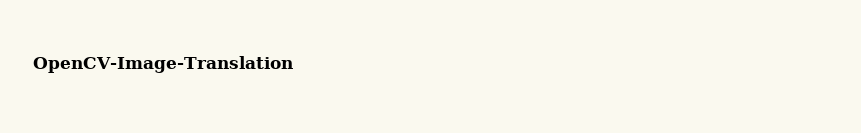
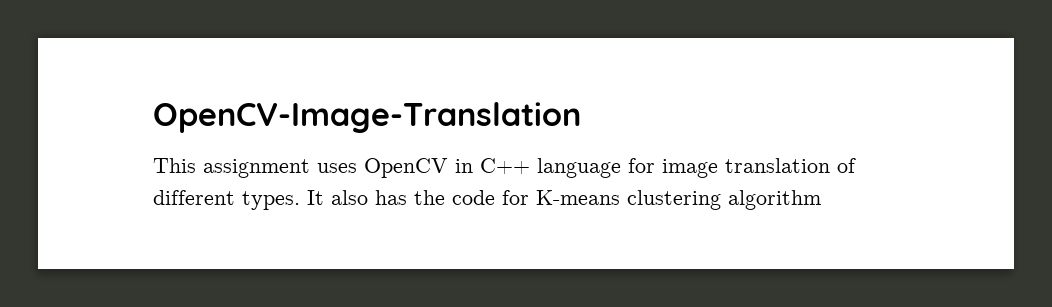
(293, 64) none -> [153,158,856,178] [153,190,821,210] // This assignment uses OpenCV in C++ language for image translation of different types. It also has the code for K-means clustering algorithm

